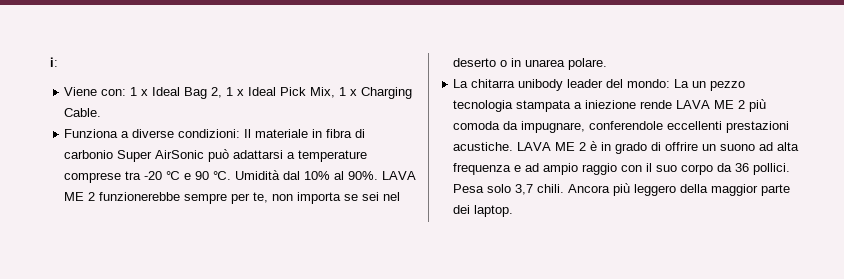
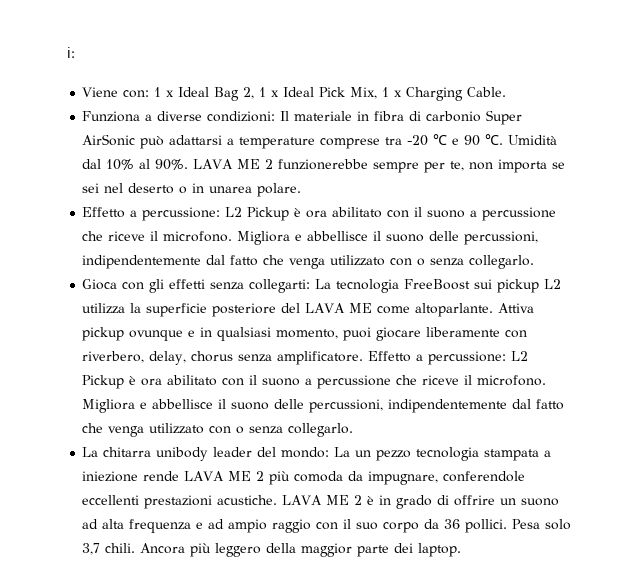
(608, 64) none -> [82,207,557,221] [82,231,539,245] [82,255,535,269] [82,279,562,293] [82,303,535,317] [82,327,528,341] [82,351,529,365] [82,375,547,389] [82,399,565,413] [82,423,354,437] // Effetto a percussione: L2 Pickup è ora abilitato con il suono a percussione che riceve il microfono. Migliora e abbellisce il suono delle percussioni, indipendentemente dal fatto che venga utilizzato con o senza collegarlo. // Gioca con gli effetti senza collegarti: La tecnologia FreeBoost sui pickup L2 utilizza la superficie posteriore del LAVA ME come altoparlante. Attiva pickup ovunque e in qualsiasi momento, puoi giocare liberamente con riverbero, delay, chorus senza amplificatore. Effetto a percussione: L2 Pickup è ora abilitato con il suono a percussione che riceve il microfono. Migliora e abbellisce il suono delle percussioni, indipendentemente dal fatto che venga utilizzato con o senza collegarlo.

